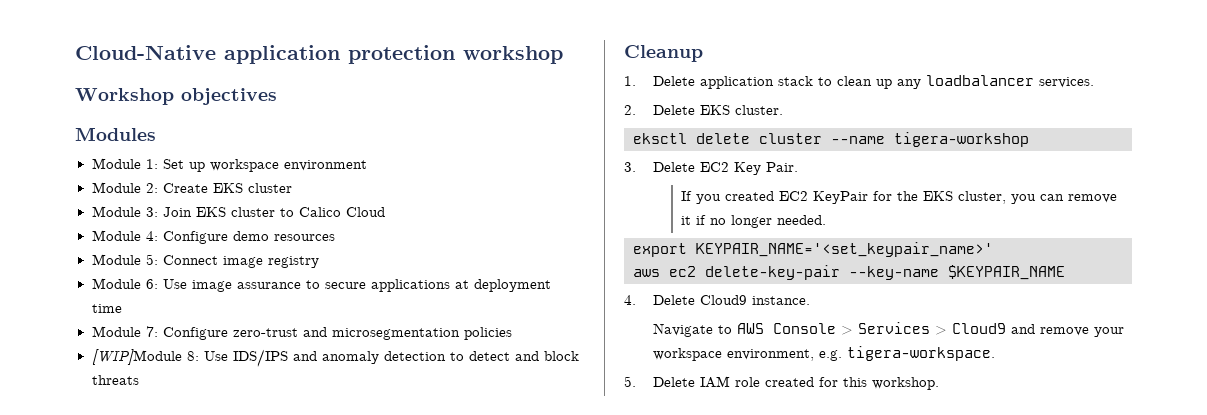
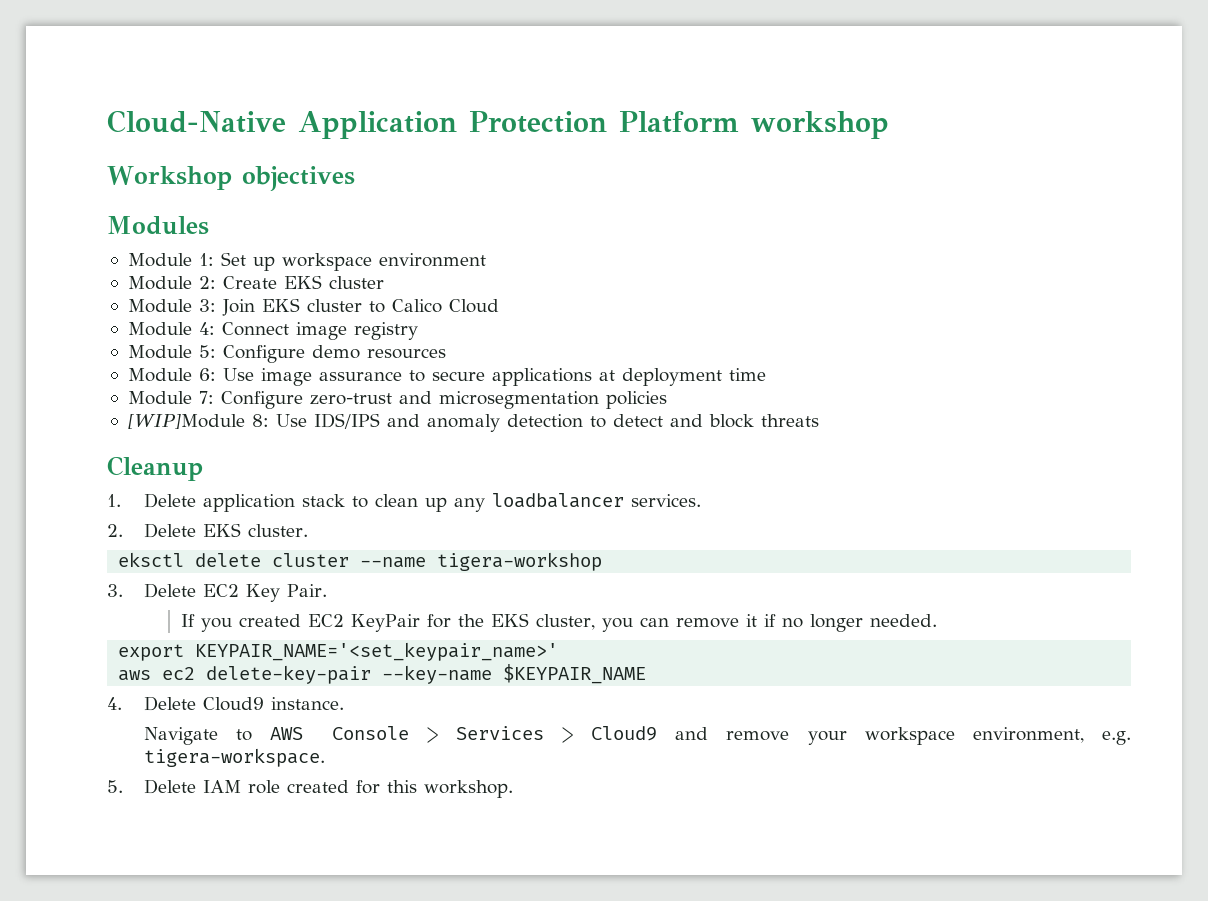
[224,45,455,64] application protection -> [297,111,739,139] Application Protection Platform
[162,231,335,244] [91,254,319,268] Configure demo resources // Module 5: Connect image registry -> [221,322,418,340] [127,345,446,363] Connect image registry // Module 5: Configure demo resources

